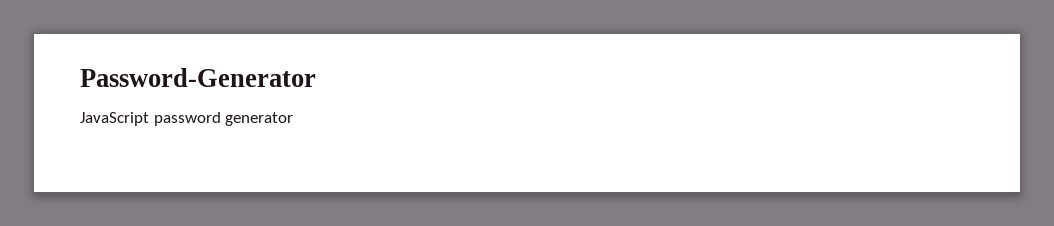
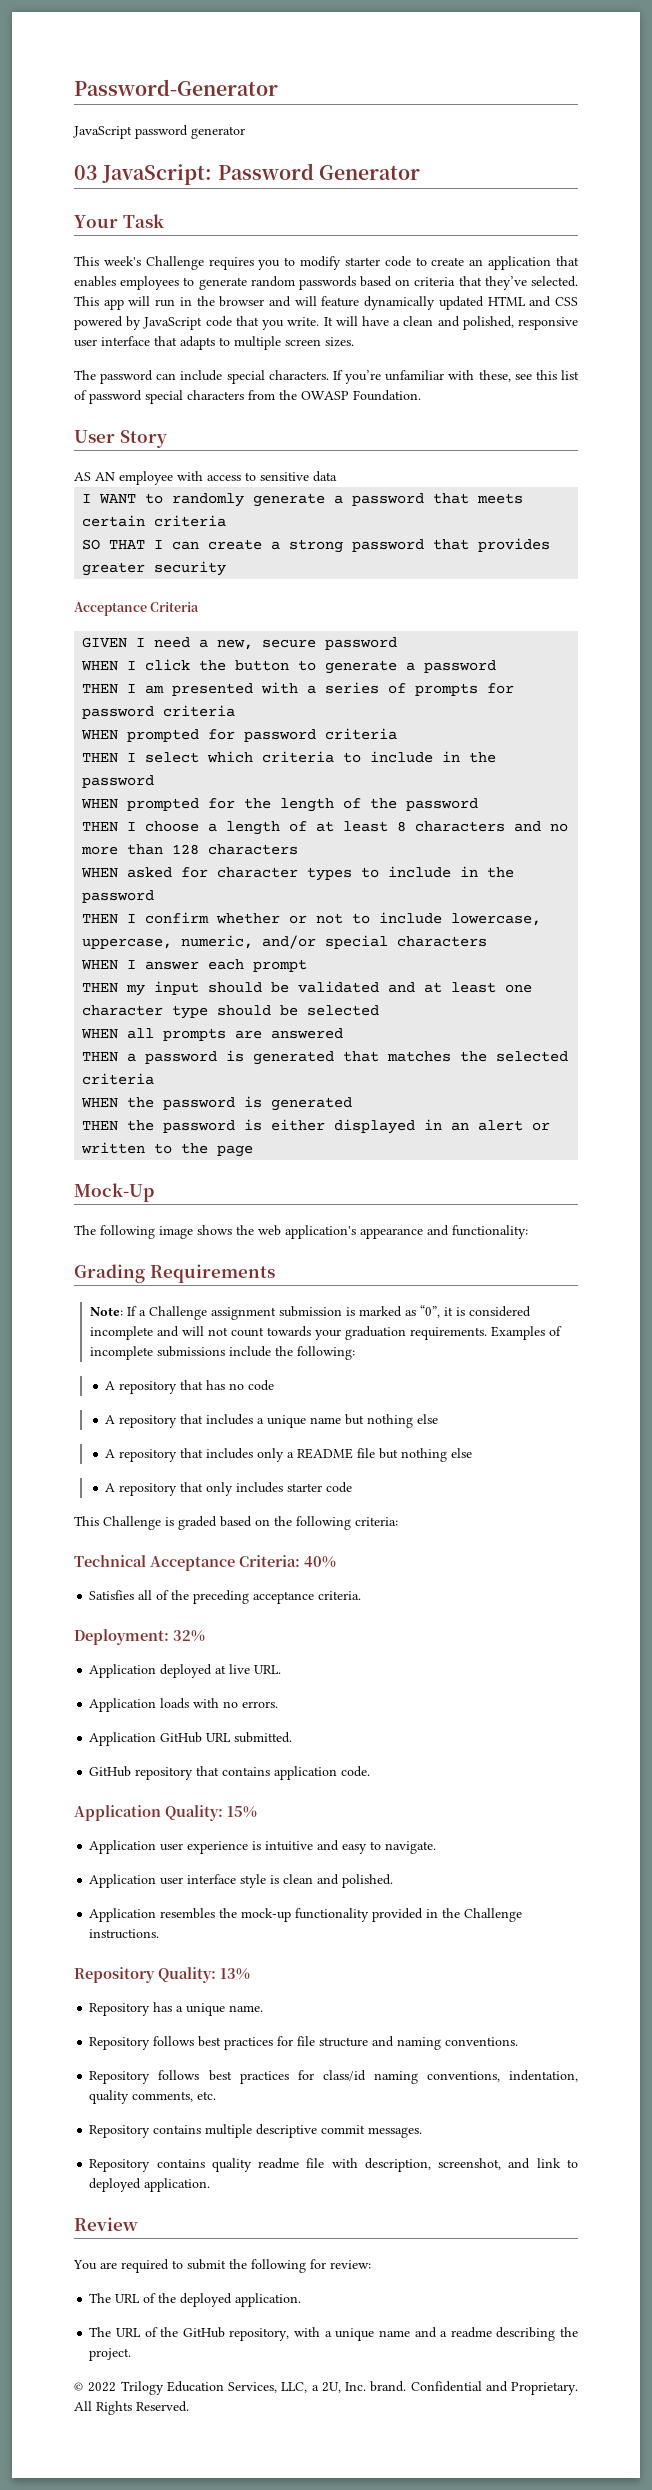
(294, 119) none -> [74,163,420,185] [74,214,164,228] [74,256,580,270] [74,276,578,290] [74,296,578,310] [74,316,578,330] [74,336,354,350] [74,370,579,384] [74,390,421,404] [74,430,167,448] [74,471,337,485] [82,493,524,507] [82,515,227,527] [82,538,551,553] [82,561,227,576] [74,602,200,616] [82,637,398,650] [81,659,497,674] [82,682,515,696] [82,705,236,719] [81,728,398,742] [82,751,497,763] [82,775,155,788] [81,798,479,812] [82,821,569,835] [81,844,299,855] [81,866,515,881] [82,890,155,903] [82,912,542,926] [82,935,488,949] [81,959,308,972] [82,981,533,996] [82,1005,380,1019] [81,1028,344,1041] [82,1050,569,1065] [82,1073,155,1085] [81,1096,353,1111] [82,1119,551,1134] [81,1142,254,1157] [74,1183,154,1202] [74,1225,528,1239] [74,1264,275,1283] [89,1305,531,1320] [89,1326,562,1340] [89,1346,355,1360] [105,1380,275,1394] [105,1414,439,1428] [105,1448,473,1462] [105,1482,353,1496] [74,1516,398,1530] [74,1555,336,1571] [89,1590,362,1604] [74,1629,205,1645] [89,1664,282,1678] [89,1698,279,1712] [89,1732,293,1746] [89,1766,371,1780] [74,1805,257,1821] [89,1840,437,1854] [89,1874,394,1888] [89,1908,523,1922] [89,1929,160,1939] [74,1967,250,1983] [89,2002,264,2016] [89,2036,519,2050] [89,2070,578,2084] [89,2090,217,2104] [89,2124,423,2138] [89,2158,578,2172] [89,2178,211,2192] [74,2217,138,2231] [73,2259,371,2273] [89,2293,302,2307] [89,2327,578,2341] [89,2348,132,2361] [74,2381,578,2395] [74,2401,189,2415] // 03 JavaScript: Password Generator // Your Task // This week's Challenge requires you to modify starter code to create an application that enables employees to generate random passwords based on criteria that they’ve selected. This app will run in the browser and will feature dynamically updated HTML and CSS powered by JavaScript code that you write. It will have a clean and polished, responsive user interface that adapts to multiple screen sizes. // The password can include special characters. If you’re unfamiliar with these, see this list of password special characters from the OWASP Foundation. // User Story // AS AN employee with access to sensitive data // I WANT to randomly generate a password that meets certain criteria // SO THAT I can create a strong password that provides greater security // Acceptance Criteria // GIVEN I need a new, secure password // WHEN I click the button to generate a password // THEN I am presented with a series of prompts for password criteria // WHEN prompted for password criteria // THEN I select which criteria to include in the password // WHEN prompted for the length of the password // THEN I choose a length of at least 8 characters and no more than 128 characters // WHEN asked for character types to include in the password // THEN I confirm whether or not to include lowercase, uppercase, numeric, and/or special characters // WHEN I answer each prompt // THEN my input should be validated and at least one character type should be selected // WHEN all prompts are answered // THEN a password is generated that matches the selected criteria // WHEN the password is generated // THEN the password is either displayed in an alert or written to the page // Mock-Up // The following image shows the web application's appearance and functionality: // Grading Requirements // Note: If a Challenge assignment submission is marked as “0”, it is considered incomplete and will not count towards your graduation requirements. Examples of incomplete submissions include the following: // A repository that has no code // A repository that includes a unique name but nothing else // A repository that includes only a README file but nothing else // A repository that only includes starter code // This Challenge is graded based on the following criteria: // Technical Acceptance Criteria: 40% // Satisfies all of the preceding acceptance criteria. // Deployment: 32% // Application deployed at live URL. // Application loads with no errors. // Application GitHub URL submitted. // GitHub repository that contains application code. // Application Quality: 15% // Application user experience is intuitive and easy to navigate. // Application user interface style is clean and polished. // Application resembles the mock-up functionality provided in the Challenge instructions. // Repository Quality: 13% // Repository has a unique name. // Repository follows best practices for file structure and naming conventions. // Repository follows best practices for class/id naming conventions, indentation, quality comments, etc. // Repository contains multiple descriptive commit messages. // Repository contains quality readme file with description, screenshot, and link to deployed application. // Review // You are required to submit the following for review: // The URL of the deployed application. // The URL of the GitHub repository, with a unique name and a readme describing the project. // © 2022 Trilogy Education Services, LLC, a 2U, Inc. brand. Confidential and Proprietary. All Rights Reserved.

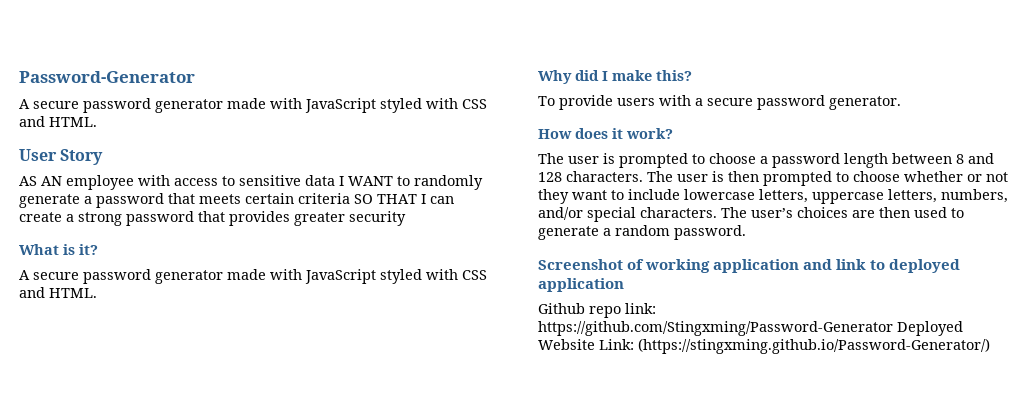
[73,125,245,139] [74,163,420,185] [74,214,164,228] [74,256,580,270] [74,276,578,290] [74,296,578,310] [74,316,578,330] [74,336,354,350] [74,370,579,384] [74,390,421,404] JavaScript password generator // 03 JavaScript: Password Generator // Your Task // This week's Challenge requires you to modify starter code to create an application that enables employees to generate random passwords based on criteria that they’ve selected. This app will run in the browser and will feature dynamically updated HTML and CSS powered by JavaScript code that you write. It will have a clean and polished, responsive user interface that adapts to multiple screen sizes. // The password can include special characters. If you’re unfamiliar with these, see this list of password special characters from the OWASP Foundation. -> [19,98,487,113] [19,116,97,127] A secure password generator made with JavaScript styled with CSS and HTML.
(337, 476) // -> (335, 180) none
(227, 521) // -> (350, 198) none
[74,602,200,616] [82,637,398,650] [81,659,497,674] [82,682,515,696] [82,705,236,719] [81,728,398,742] [82,751,497,763] [82,775,155,788] [81,798,479,812] [82,821,569,835] [81,844,299,855] [81,866,515,881] [82,890,155,903] [82,912,542,926] [82,935,488,949] [81,959,308,972] [82,981,533,996] [82,1005,380,1019] [81,1028,344,1041] [82,1050,569,1065] [82,1073,155,1085] [81,1096,353,1111] [82,1119,551,1134] [81,1142,254,1157] [74,1183,154,1202] [74,1225,528,1239] [74,1264,275,1283] [89,1305,531,1320] [89,1326,562,1340] [89,1346,355,1360] [105,1380,275,1394] [105,1414,439,1428] [105,1448,473,1462] [105,1482,353,1496] [74,1516,398,1530] [74,1555,336,1571] [89,1590,362,1604] [74,1629,205,1645] [89,1664,282,1678] [89,1698,279,1712] [89,1732,293,1746] [89,1766,371,1780] [74,1805,257,1821] [89,1840,437,1854] [89,1874,394,1888] [89,1908,523,1922] [89,1929,160,1939] [74,1967,250,1983] [89,2002,264,2016] [89,2036,519,2050] [89,2070,578,2084] [89,2090,217,2104] [89,2124,423,2138] [89,2158,578,2172] [89,2178,211,2192] [74,2217,138,2231] [73,2259,371,2273] [89,2293,302,2307] [89,2327,578,2341] [89,2348,132,2361] [74,2381,578,2395] [74,2401,189,2415] Acceptance Criteria // GIVEN I need a new, secure password // WHEN I click the button to generate a password // THEN I am presented with a series of prompts for password criteria // WHEN prompted for password criteria // THEN I select which criteria to include in the password // WHEN prompted for the length of the password // THEN I choose a length of at least 8 characters and no more than 128 characters // WHEN asked for character types to include in the password // THEN I confirm whether or not to include lowercase, uppercase, numeric, and/or special characters // WHEN I answer each prompt // THEN my input should be validated and at least one character type should be selected // WHEN all prompts are answered // THEN a password is generated that matches the selected criteria // WHEN the password is generated // THEN the password is either displayed in an alert or written to the page // Mock-Up // The following image shows the web application's appearance and functionality: // Grading Requirements // Note: If a Challenge assignment submission is marked as “0”, it is considered incomplete and will not count towards your graduation requirements. Examples of incomplete submissions include the following: // A repository that has no code // A repository that includes a unique name but nothing else // A repository that includes only a README file but nothing else // A repository that only includes starter code // This Challenge is graded based on the following criteria: // Technical Acceptance Criteria: 40% // Satisfies all of the preceding acceptance criteria. // Deployment: 32% // Application deployed at live URL. // Application loads with no errors. // Application GitHub URL submitted. // GitHub repository that contains application code. // Application Quality: 15% // Application user experience is intuitive and easy to navigate. // Application user interface style is clean and polished. // Application resembles the mock-up functionality provided in the Challenge instructions. // Repository Quality: 13% // Repository has a unique name. // Repository follows best practices for file structure and naming conventions. // Repository follows best practices for class/id naming conventions, indentation, quality comments, etc. // Repository contains multiple descriptive commit messages. // Repository contains quality readme file with description, screenshot, and link to deployed application. // Review // You are required to submit the following for review: // The URL of the deployed application. // The URL of the GitHub repository, with a unique name and a readme describing the project. // © 2022 Trilogy Education Services, LLC, a 2U, Inc. brand. Confidential and Proprietary. All Rights Reserved. -> [19,244,98,255] [19,269,487,284] [19,287,97,298] [538,70,692,84] [538,95,901,110] [538,128,673,139] [538,153,994,168] [538,171,1008,186] [538,189,1008,204] [538,207,964,222] [538,225,746,240] [538,259,961,273] [538,278,624,292] [538,303,656,318] [538,321,963,336] [538,338,990,354] What is it? // A secure password generator made with JavaScript styled with CSS and HTML. // Why did I make this? // To provide users with a secure password generator. // How does it work? // The user is prompted to choose a password length between 8 and 128 characters. The user is then prompted to choose whether or not they want to include lowercase letters, uppercase letters, numbers, and/or special characters. The user’s choices are then used to generate a random password. // Screenshot of working application and link to deployed application // Github repo link: https://github.com/Stingxming/Password-Generator Deployed Website Link: (https://stingxming.github.io/Password-Generator/)

